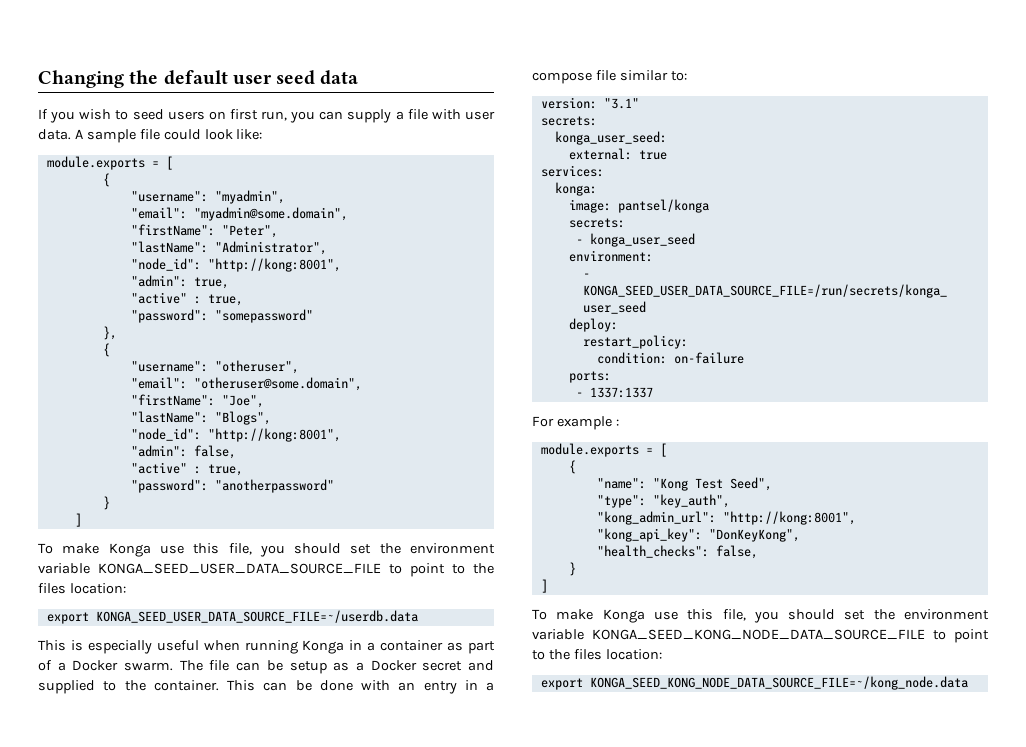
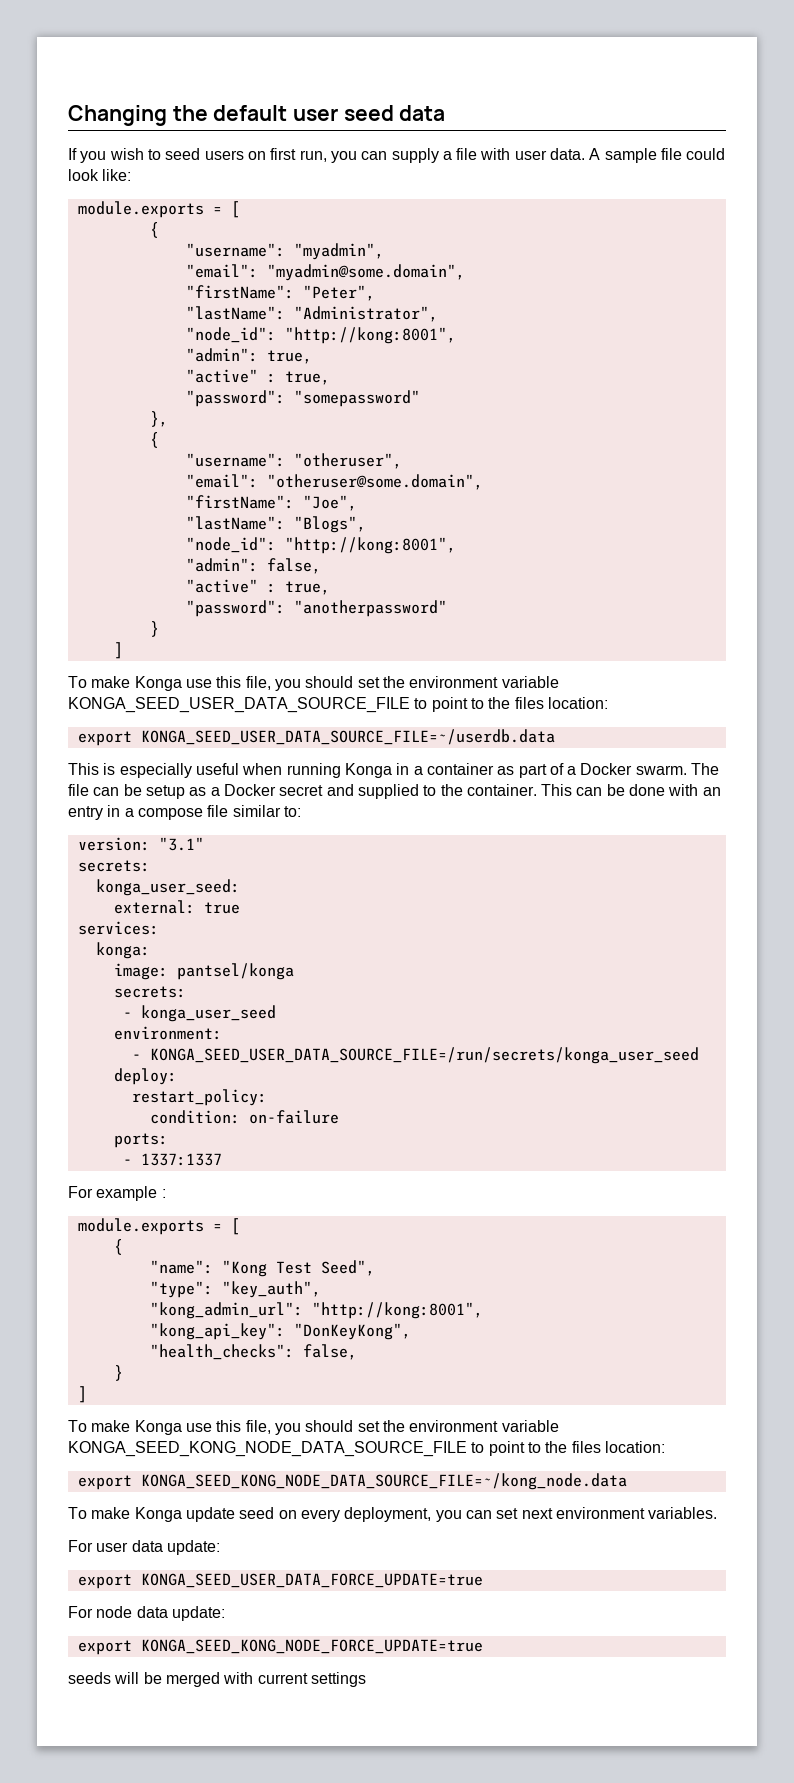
(968, 683) none -> [68,1507,718,1522] [68,1540,220,1555] [77,1573,483,1589] [68,1606,225,1621] [77,1639,483,1655] [68,1672,366,1687] // To make Konga update seed on every deployment, you can set next environment variables. // For user data update: // export KONGA_SEED_USER_DATA_FORCE_UPDATE=true // For node data update: // export KONGA_SEED_KONG_NODE_FORCE_UPDATE=true // seeds will be merged with current settings

